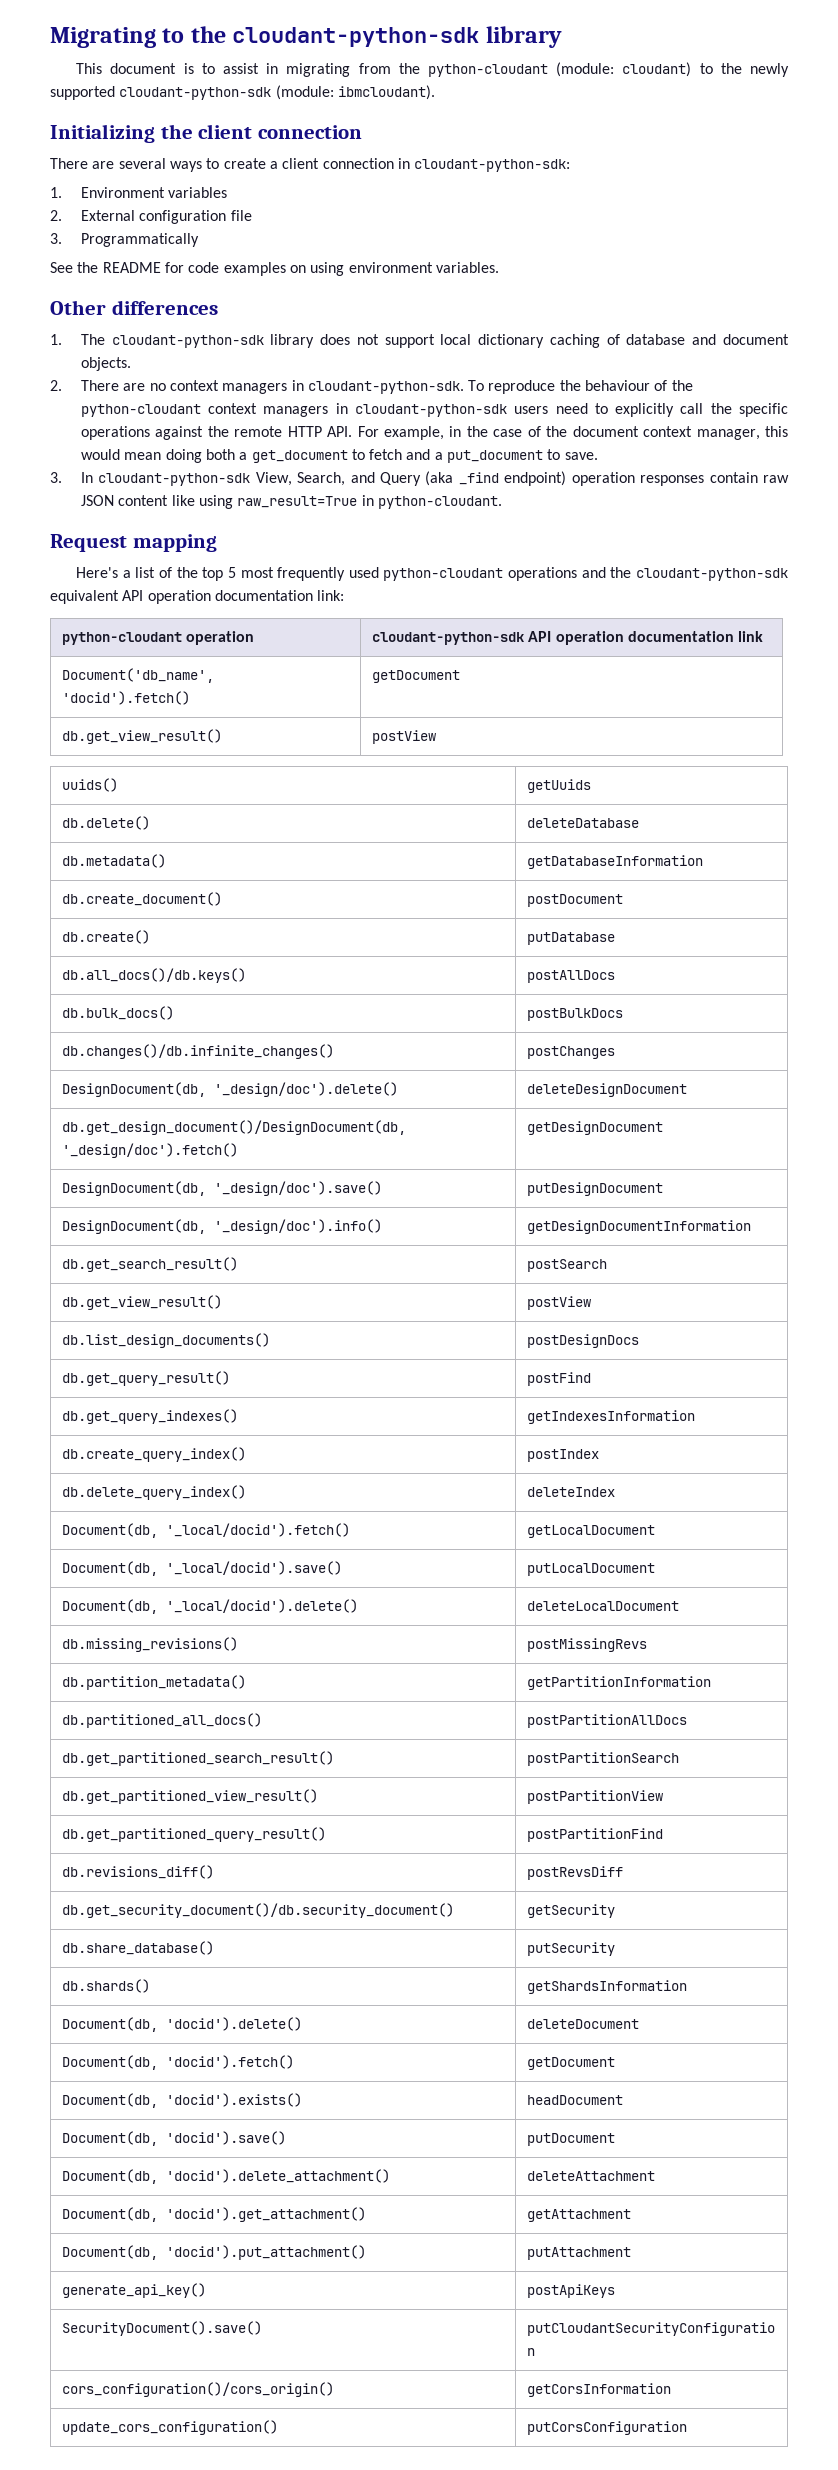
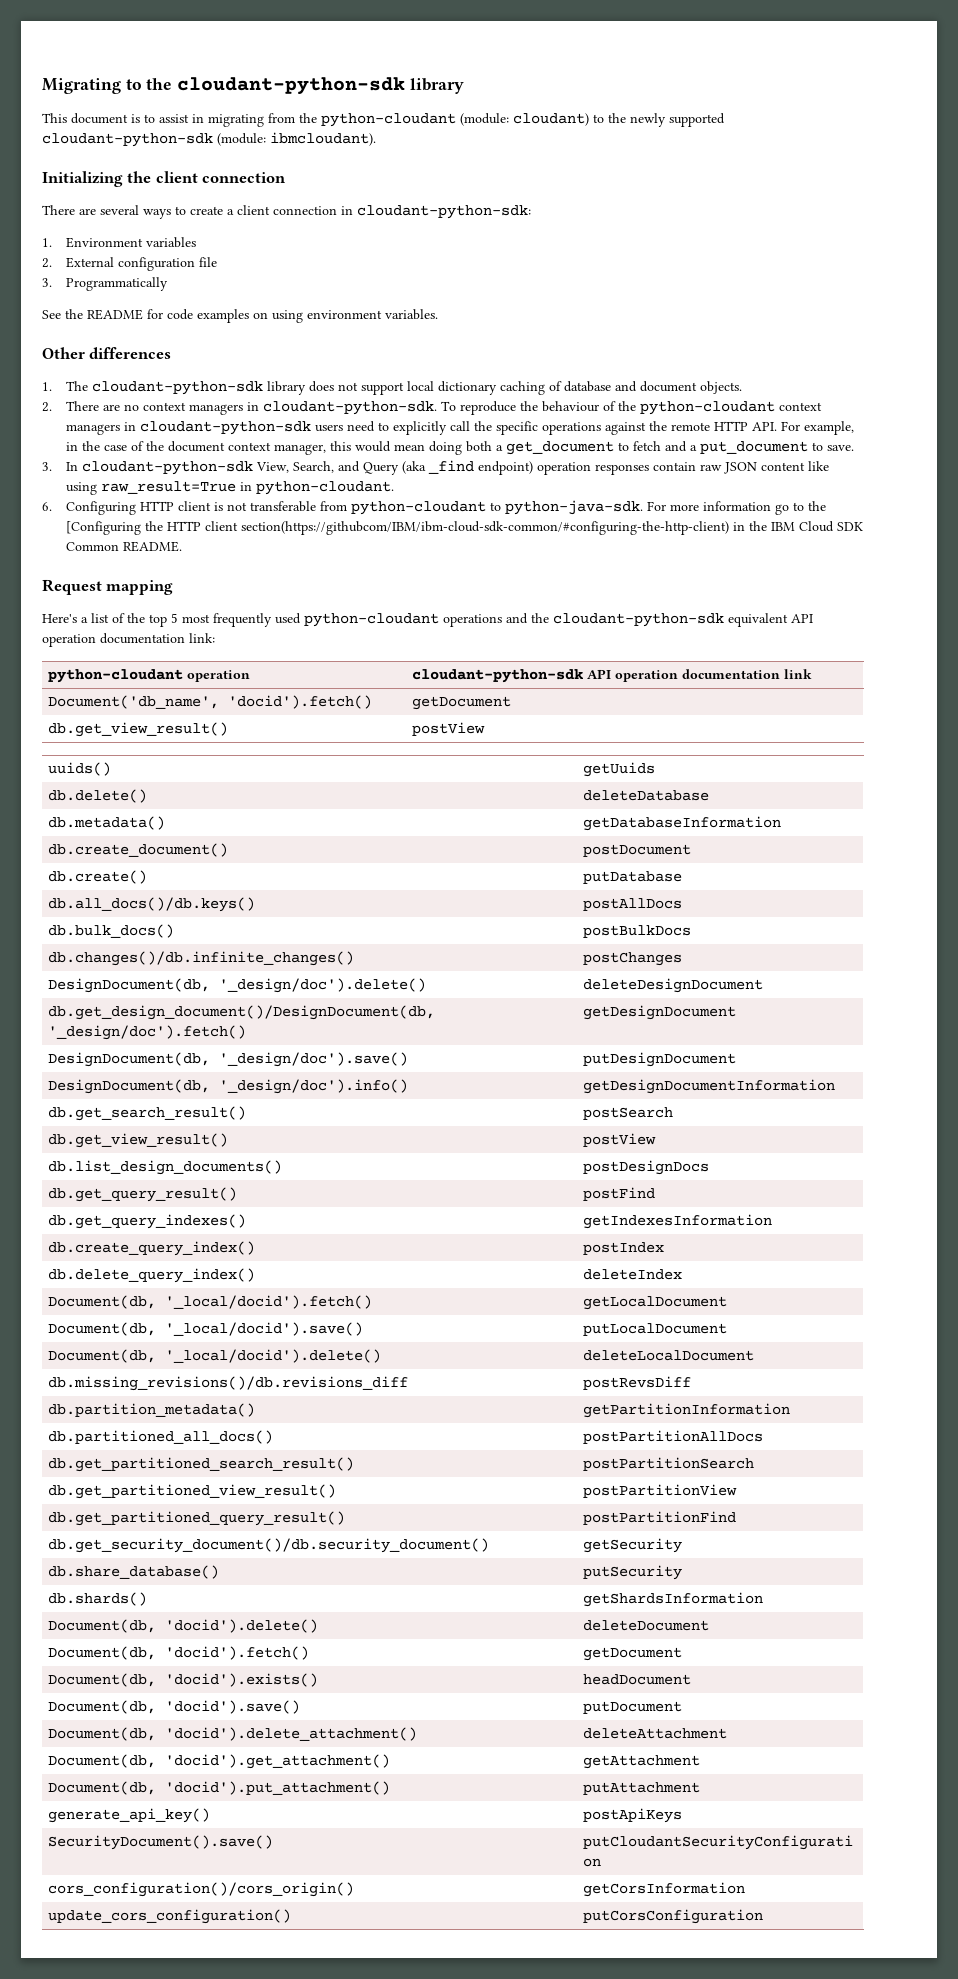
(502, 502) none -> [42,500,827,515] [66,521,864,535] [66,541,183,552] // 6. Configuring HTTP client is not transferable from python-cloudant to python-java-sdk. For more information go to the [Configuring the HTTP client section(https://githubcom/IBM/ibm-cloud-sdk-common/#configuring-the-http-client) in the IBM Cloud SDK Common README.
[62,1637,239,1652] [527,1638,648,1652] db.missing_revisions() | postMissingRevs -> [47,1376,408,1391] [582,1376,691,1390] db.missing_revisions()/db.revisions_diff | postRevsDiff
[62,1865,215,1879] [527,1866,624,1880] // db.revisions_diff() | postRevsDiff -> (736, 1518) none

